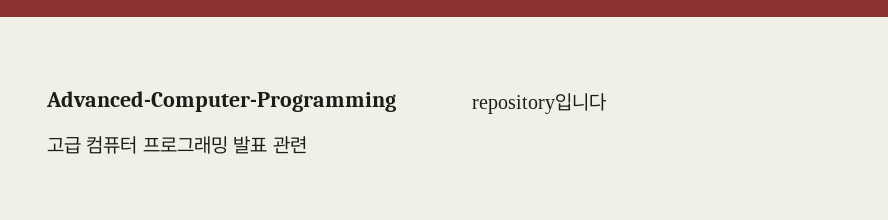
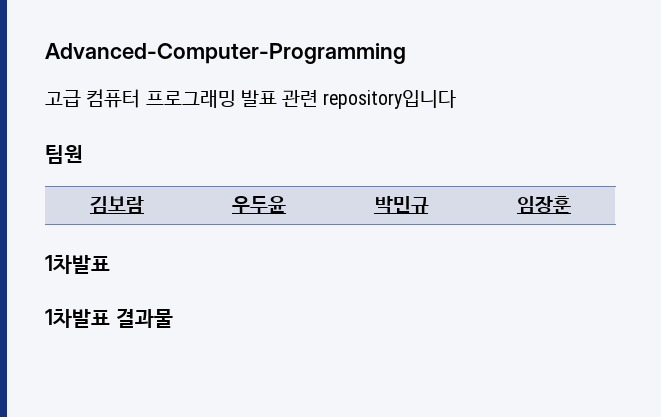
(607, 103) none -> [45,145,83,164] [89,196,144,213] [232,196,286,214] [374,196,429,214] [517,196,571,213] [45,255,110,274] [45,308,173,328] // 팀원 // 김보람 | 우두윤 | 박민규 | 임장훈 // 1차발표 // 1차발표 결과물

